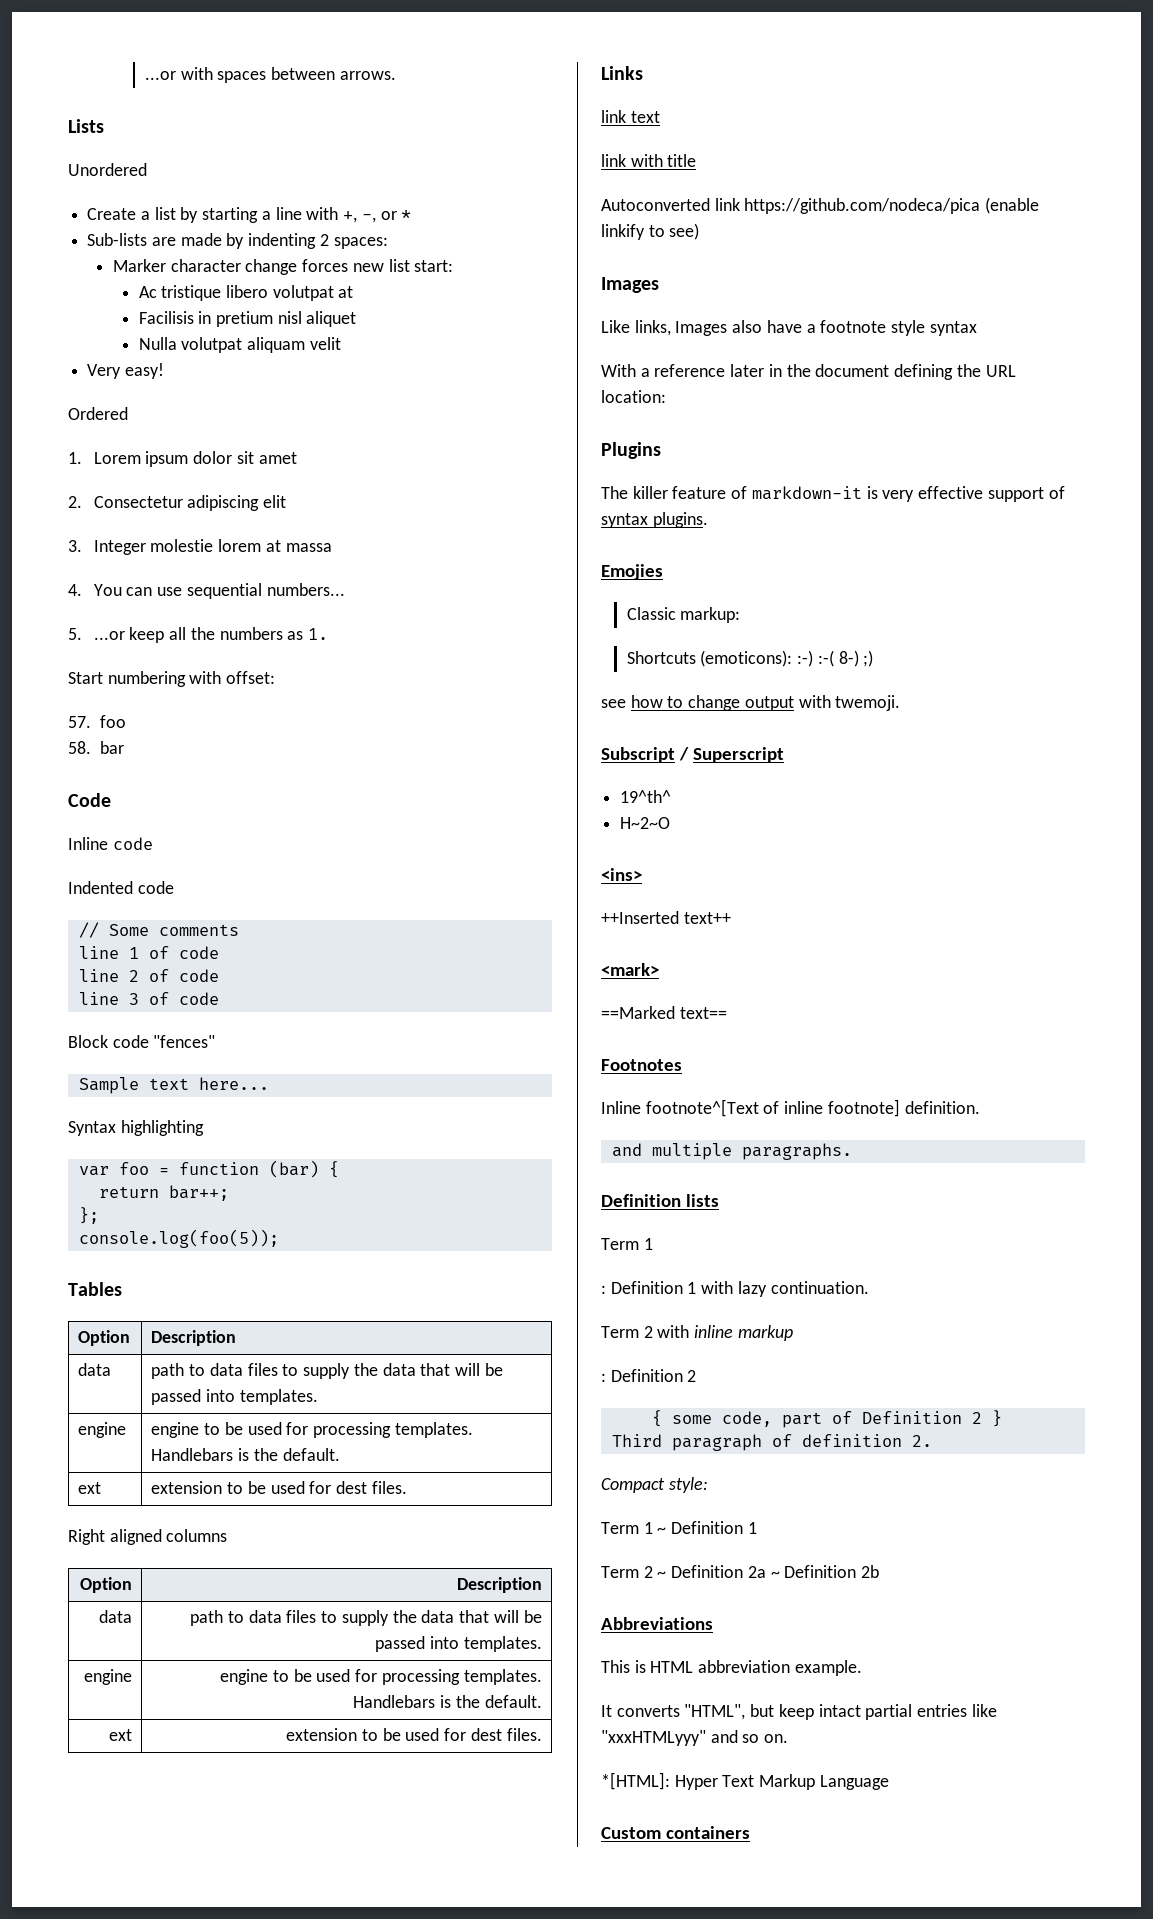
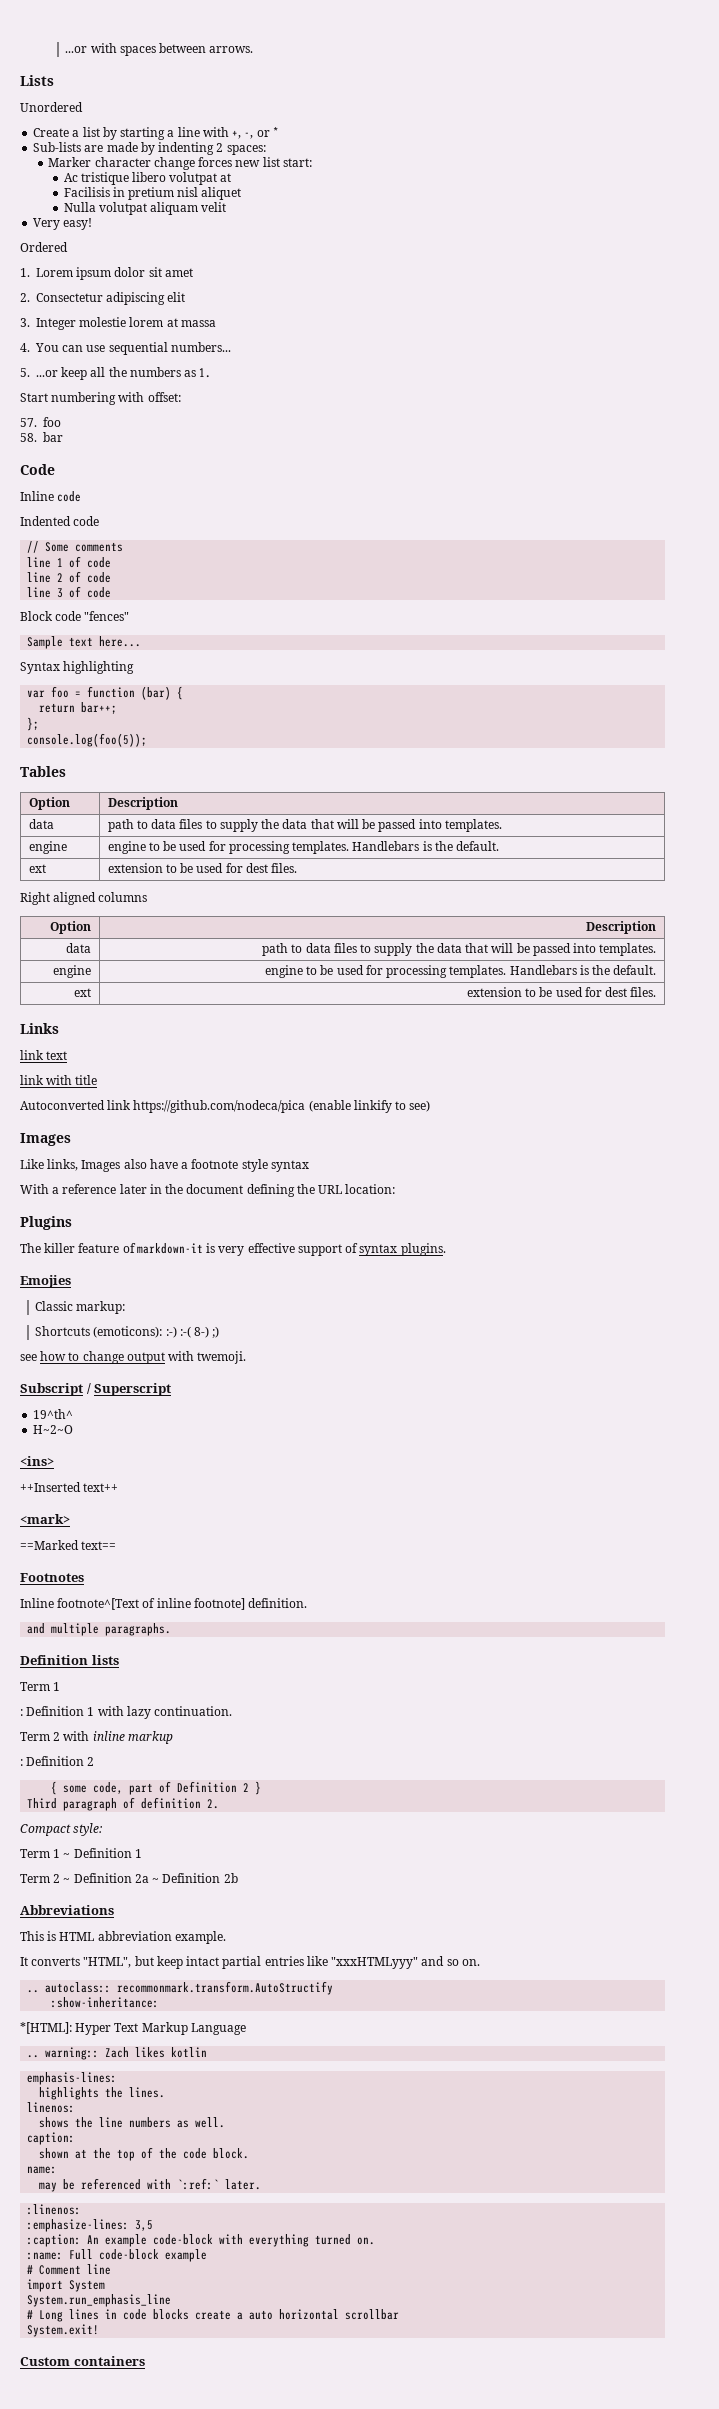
(789, 1738) none -> [27,1981,334,1995] [51,1997,160,2008] // .. autoclass:: recommonmark.transform.AutoStructify // :show-inheritance:
(889, 1782) none -> [27,2047,208,2060] [27,2072,118,2085] [39,2087,166,2100] [27,2102,76,2113] [39,2117,226,2128] [27,2132,76,2145] [39,2147,250,2161] [27,2166,58,2174] [39,2178,262,2192] [27,2204,82,2215] [27,2219,154,2232] [27,2234,376,2247] [27,2249,208,2262] [27,2264,112,2275] [27,2279,106,2292] [27,2294,172,2307] [27,2309,400,2322] [27,2324,100,2337] // .. warning:: Zach likes kotlin // emphasis-lines: // highlights the lines. // linenos: // shows the line numbers as well. // caption: // shown at the top of the code block. // name: // may be referenced with `:ref:` later. // :linenos: // :emphasize-lines: 3,5 // :caption: An example code-block with everything turned on. // :name: Full code-block example // # Comment line // import System // System.run_emphasis_line // # Long lines in code blocks create a auto horizontal scrollbar // System.exit!

